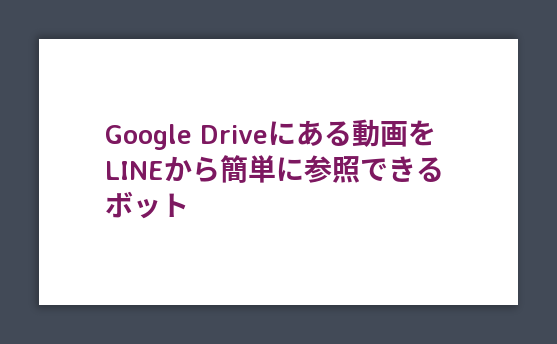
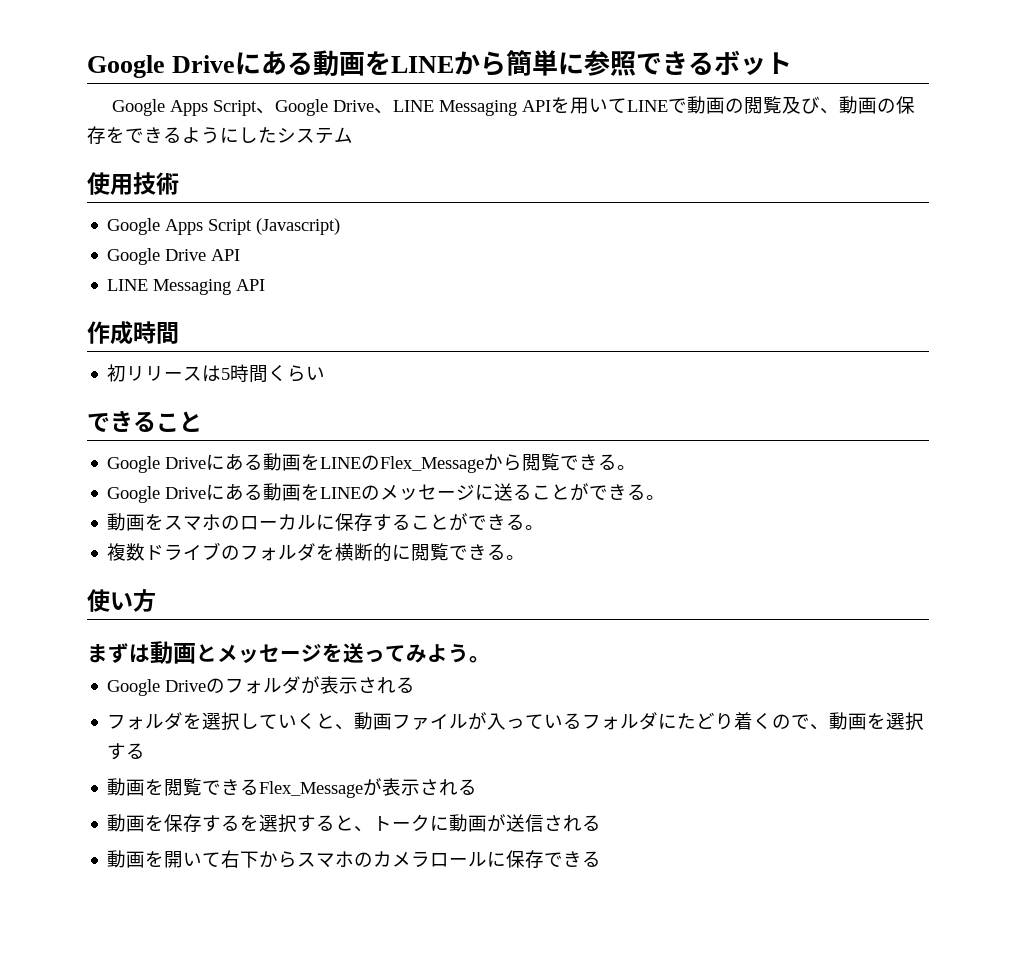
(189, 205) none -> [112,96,916,116] [87,126,353,144] [87,172,179,195] [107,218,341,235] [107,248,241,265] [107,279,266,295] [87,321,179,345] [107,364,326,383] [87,411,202,432] [107,453,637,473] [107,483,666,503] [107,513,545,531] [107,542,526,562] [87,589,156,612] [87,641,490,664] [107,676,416,696] [107,712,925,731] [107,743,146,760] [107,778,478,798] [107,814,602,833] [107,850,602,868] // Google Apps Script、Google Drive、LINE Messaging APIを用いてLINEで動画の閲覧及び、動画の保存をできるようにしたシステム // 使用技術 // Google Apps Script (Javascript) // Google Drive API // LINE Messaging API // 作成時間 // 初リリースは5時間くらい // できること // Google Driveにある動画をLINEのFlex_Messageから閲覧できる。 // Google Driveにある動画をLINEのメッセージに送ることができる。 // 動画をスマホのローカルに保存することができる。 // 複数ドライブのフォルダを横断的に閲覧できる。 // 使い方 // まずは動画とメッセージを送ってみよう。 // Google Driveのフォルダが表示される // フォルダを選択していくと、動画ファイルが入っているフォルダにたどり着くので、動画を選択する // 動画を閲覧できるFlex_Messageが表示される // 動画を保存するを選択すると、トークに動画が送信される // 動画を開いて右下からスマホのカメラロールに保存できる

